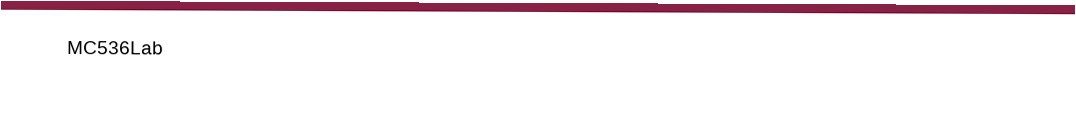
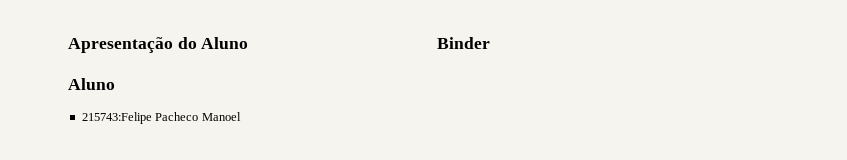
[67,41,164,55] MC536Lab -> [68,37,249,53] [68,78,115,90] [81,112,241,124] [437,37,490,49] Apresentação do Aluno // Aluno // 215743:Felipe Pacheco Manoel // Binder

